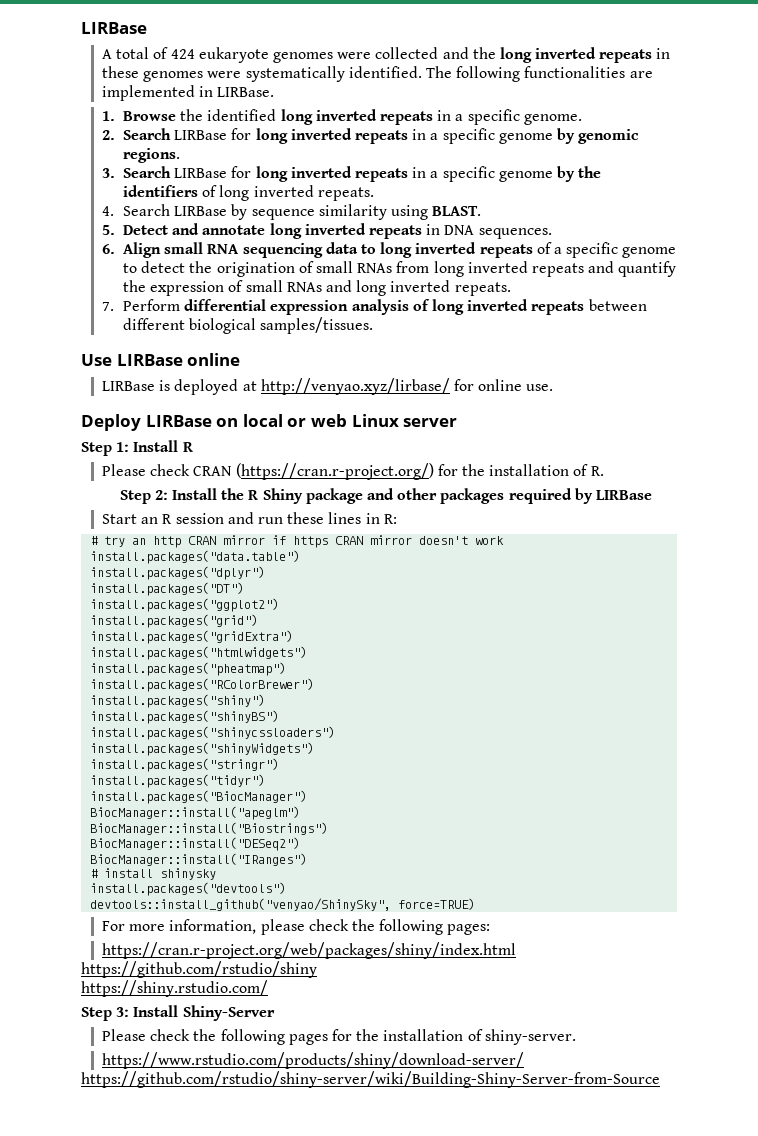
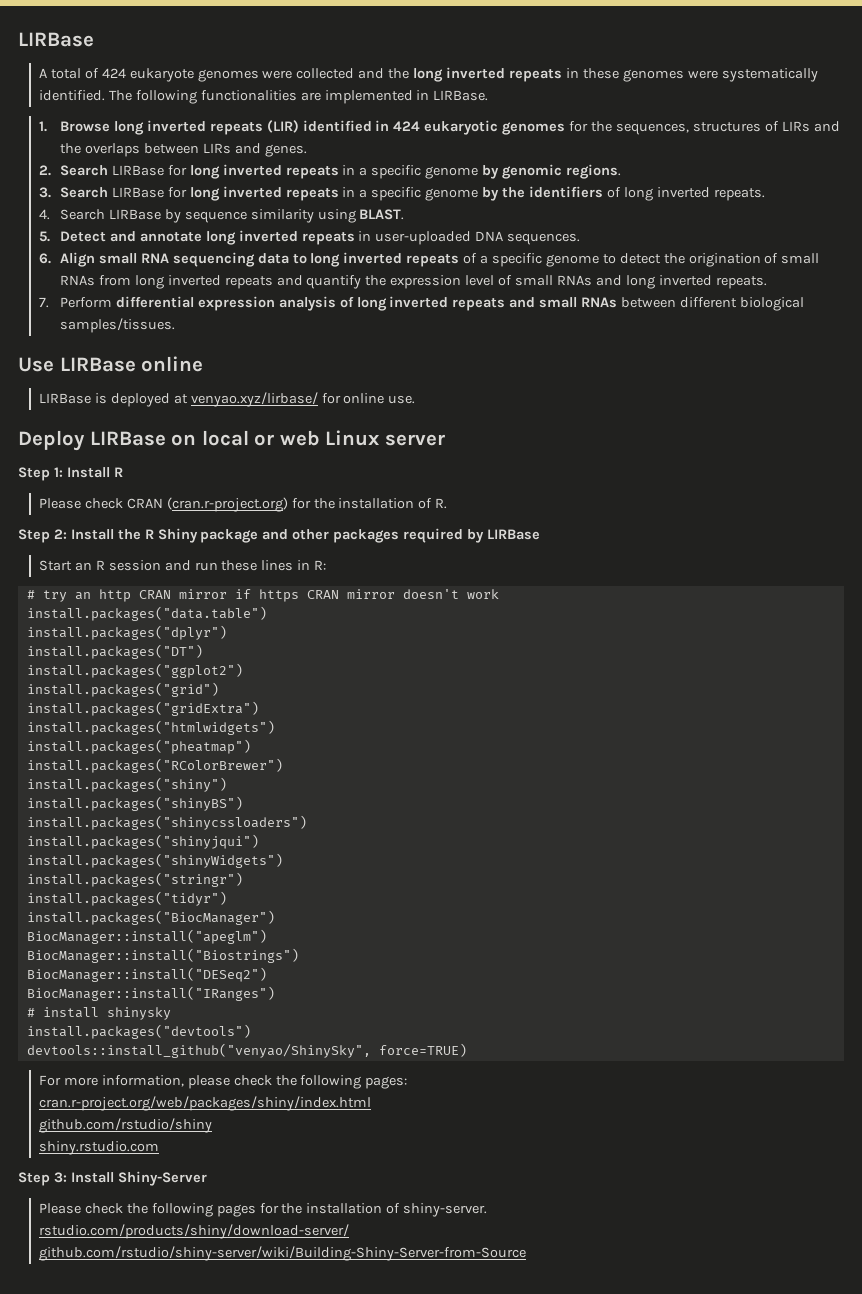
[180,109,582,125] the identified long inverted repeats in a specific genome. -> [113,120,840,135] [59,143,307,157] long inverted repeats (LIR) identified in 424 eukaryotic genomes for the sequences, structures of LIRs and the overlaps between LIRs and genes.
(441, 229) none -> [375,231,472,245] user-uploaded
(225, 288) none -> [465,275,495,286] level
(585, 308) none -> [509,297,618,308] and small RNAs
[260,378,450,395] http://venyao.xyz/lirbase/ -> [190,392,318,407] venyao.xyz/lirbase/
[235,463,434,480] (https://cran.r-project.org/) -> [166,497,288,512] (cran.r-project.org)
(336, 733) none -> [26,834,259,849] // install.packages("shinyjqui")
[102,942,517,959] [81,961,317,978] [81,980,268,997] https://cran.r-project.org/web/packages/shiny/index.html // https://github.com/rstudio/shiny // https://shiny.rstudio.com/ -> [38,1096,371,1111] [38,1118,212,1133] [38,1141,159,1155] cran.r-project.org/web/packages/shiny/index.html // github.com/rstudio/shiny // shiny.rstudio.com
[102,1052,525,1069] [81,1071,660,1088] https://www.rstudio.com/products/shiny/download-server/ // https://github.com/rstudio/shiny-server/wiki/Building-Shiny-Server-from-Source -> [38,1224,349,1239] [38,1246,526,1261] rstudio.com/products/shiny/download-server/ // github.com/rstudio/shiny-server/wiki/Building-Shiny-Server-from-Source

